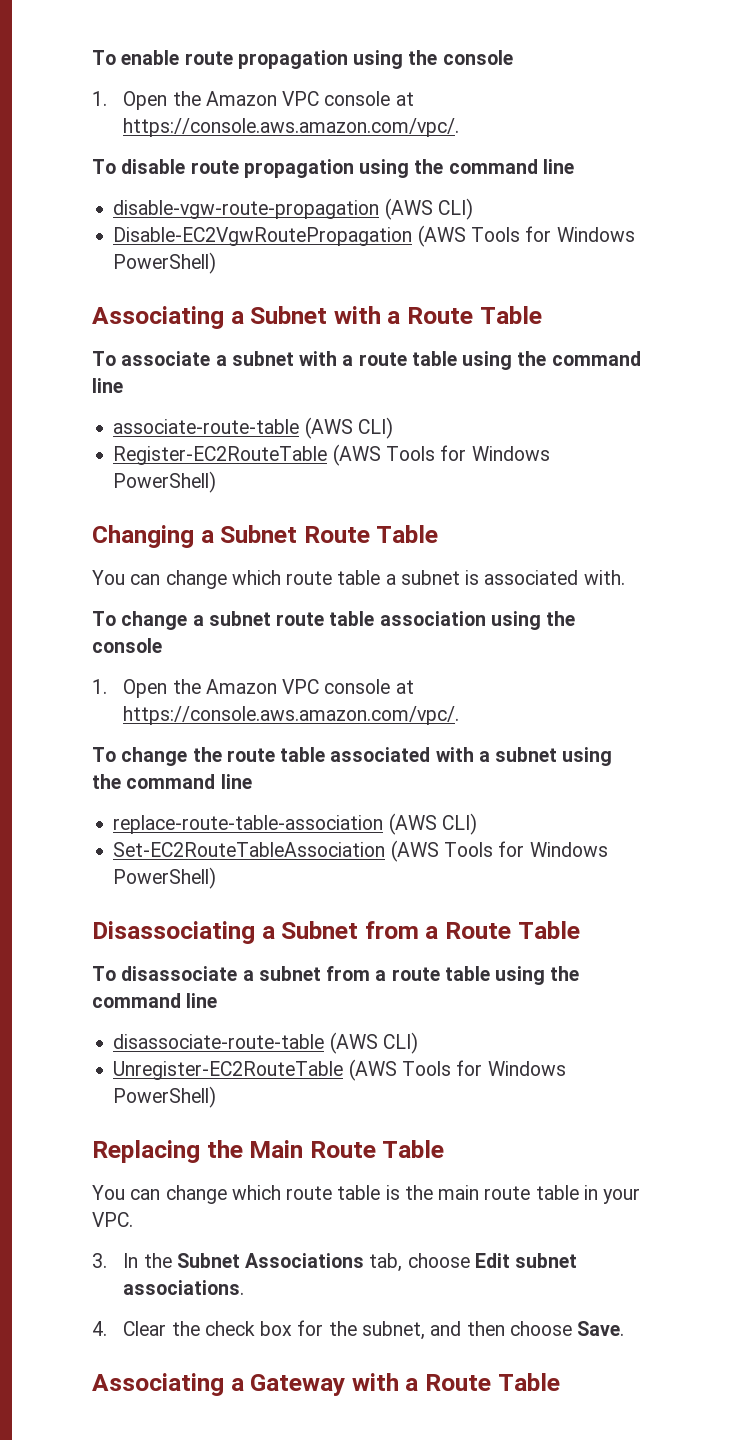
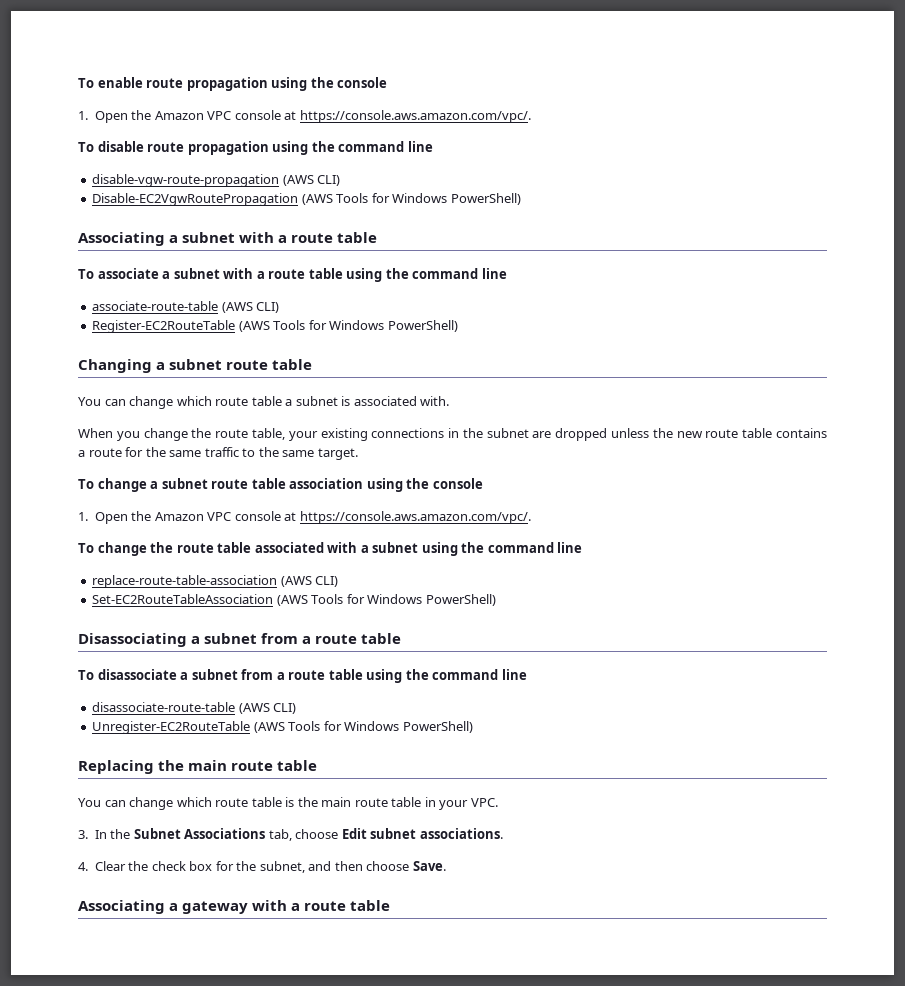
[250,306,542,324] Subnet with a Route Table -> [182,232,378,243] subnet with a route table
[220,525,439,543] Subnet Route Table -> [169,359,313,370] subnet route table
(625, 577) none -> [78,428,827,441] [78,447,358,460] // When you change the route table, your existing connections in the subnet are dropped unless the new route table contains a route for the same traffic to the same target.
[281,921,580,939] Subnet from a Route Table -> [204,633,402,644] subnet from a route table
[249,1140,445,1158] Main Route Table -> [188,760,318,771] main route table
[250,1373,560,1396] Gateway with a Route Table -> [182,900,391,914] gateway with a route table

